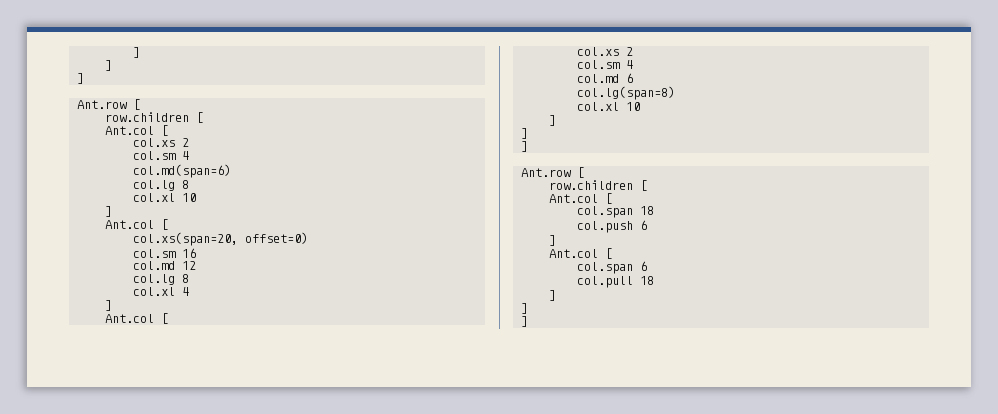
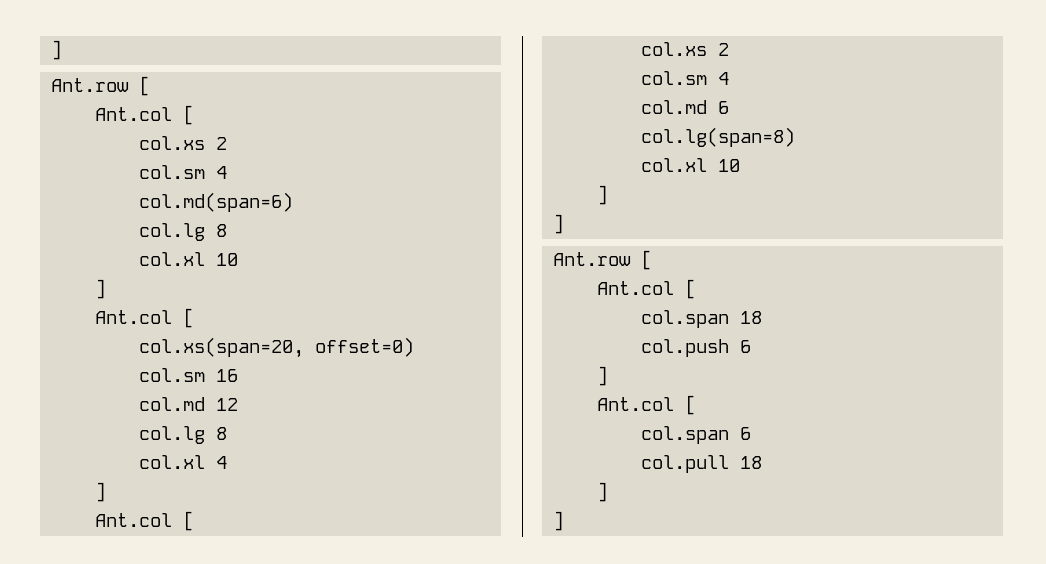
[133,47,141,58] [105,60,113,71] [77,73,85,84] [77,99,141,110] [105,112,204,123] ] // ] // ] // Ant.row [ // row.children [ -> [51,40,63,60] [51,76,151,96] ] // Ant.row [
[521,141,529,152] [521,167,585,178] [549,180,648,191] // ] // Ant.row [ // row.children [ -> [553,250,653,270] // Ant.row [
[521,316,529,327] // ] -> (565, 521) none

